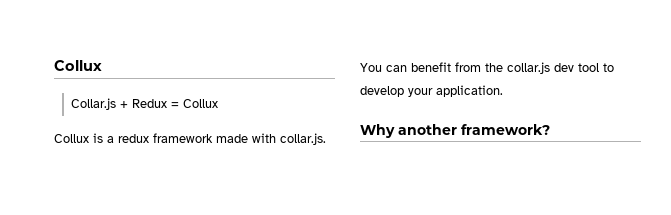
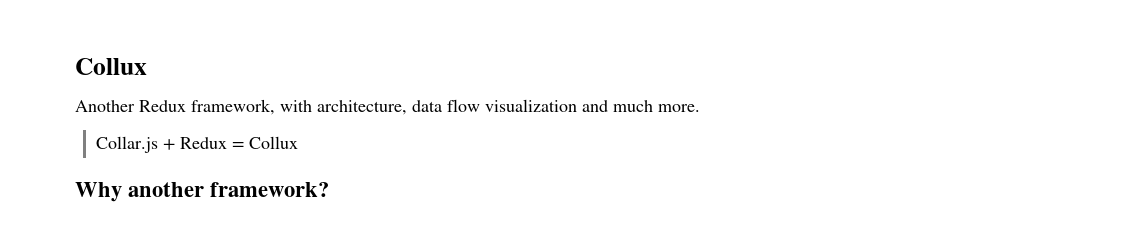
[54,60,102,71] Collux -> [75,58,147,75] [75,99,700,115] Collux // Another Redux framework, with architecture, data flow visualization and much more.
[54,133,326,145] [360,62,614,74] [360,85,503,97] // Collux is a redux framework made with collar.js. You can benefit from the collar.js dev tool to develop your application. -> (298, 142) none

